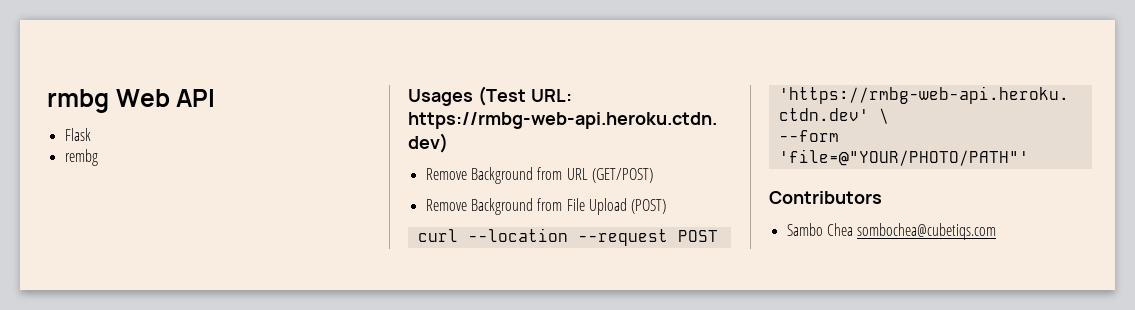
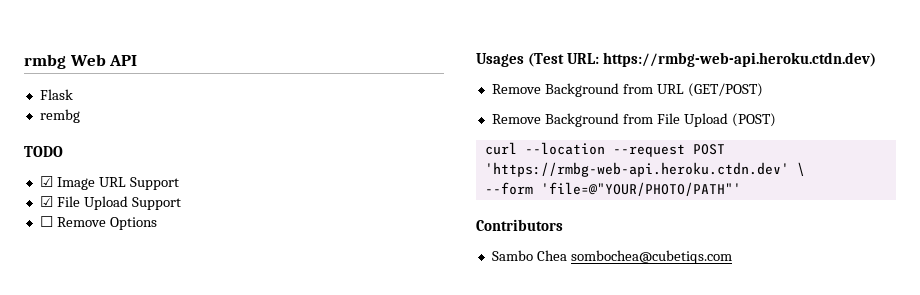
(98, 157) none -> [24,146,63,157] [39,176,179,190] [39,196,181,210] [39,216,157,230] // TODO // ☑ Image URL Support // ☑ File Upload Support // ☐ Remove Options

